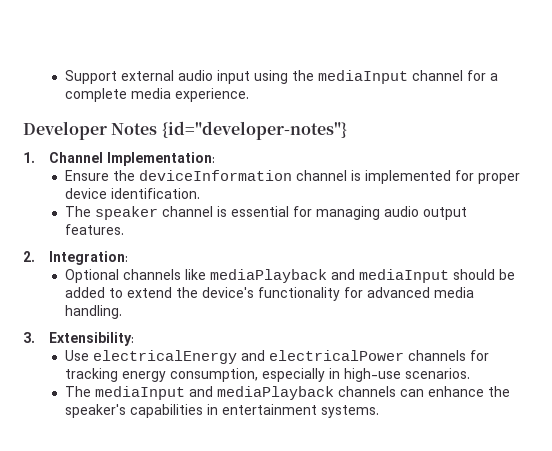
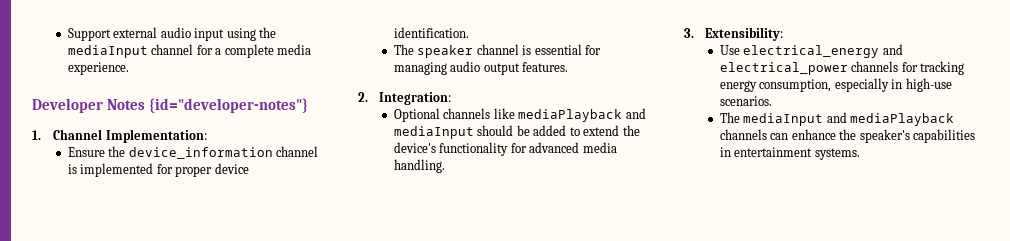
[138,170,292,181] deviceInformation -> [128,147,273,159] device_information
[92,350,404,364] electricalEnergy and electricalPower -> [743,44,903,58] [719,62,848,75] electrical_energy and electrical_power

